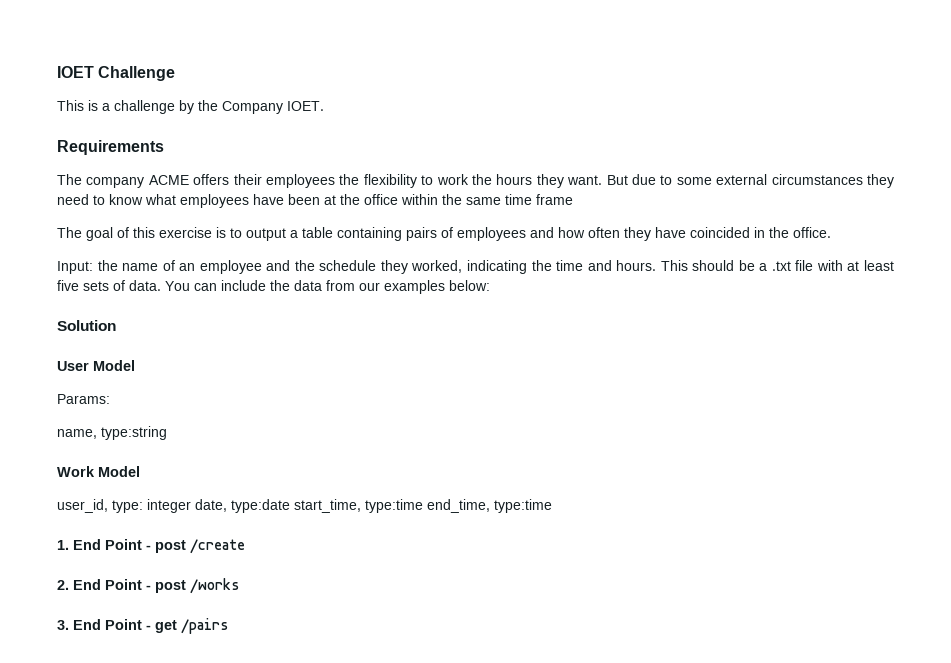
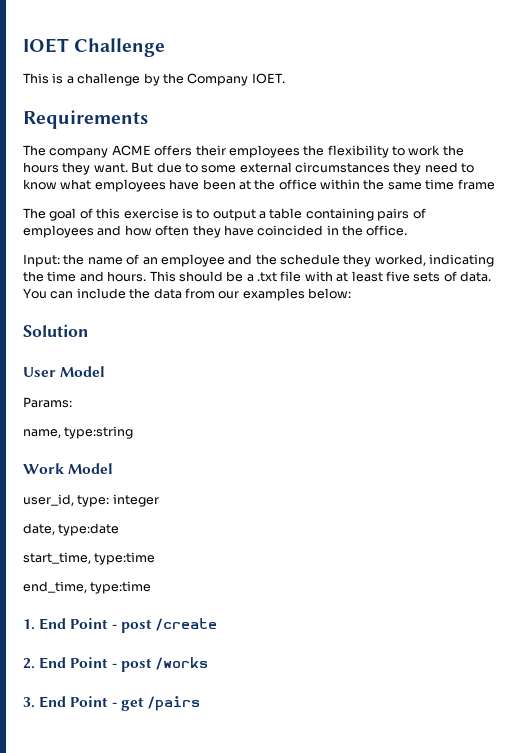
(191, 506) none -> (159, 500) //
(290, 506) none -> (120, 529) //
(423, 506) none -> (156, 558) //

